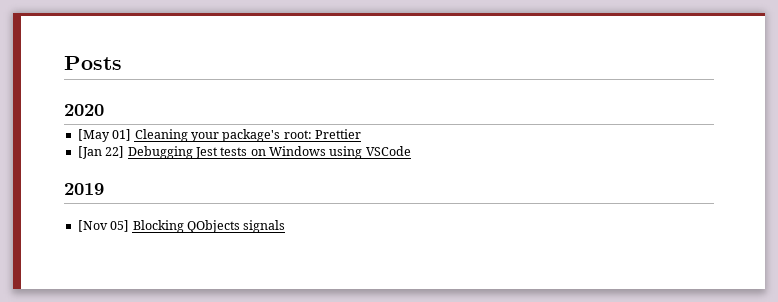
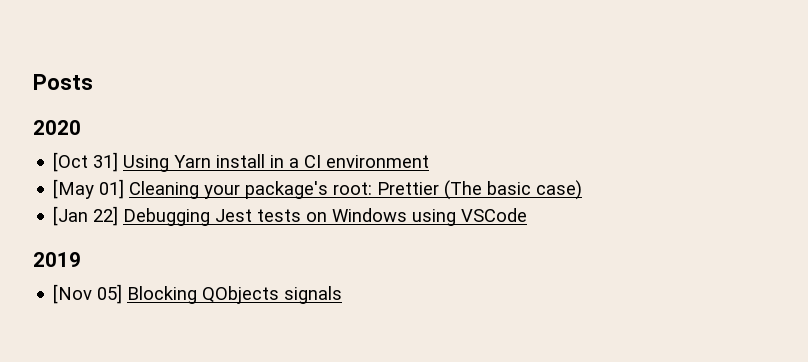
(104, 110) none -> [53,152,430,172] // [Oct 31] Using Yarn install in a CI environment
(361, 134) none -> [444,180,583,200] (The basic case)

